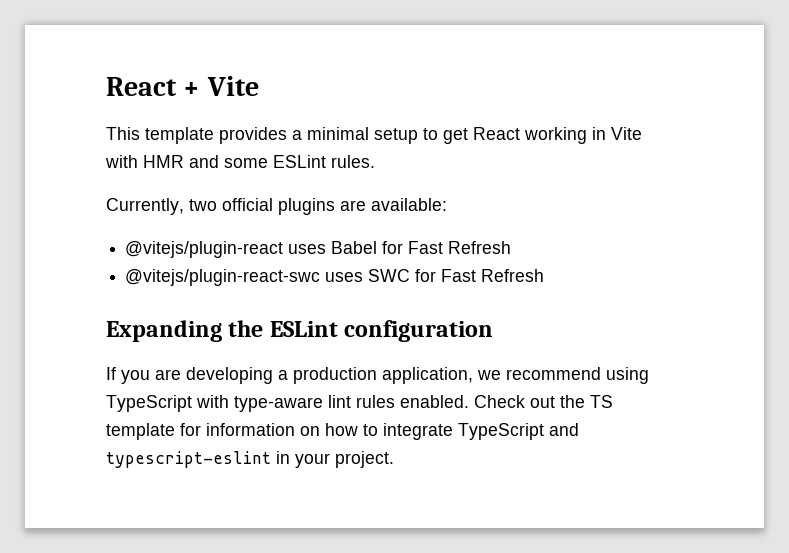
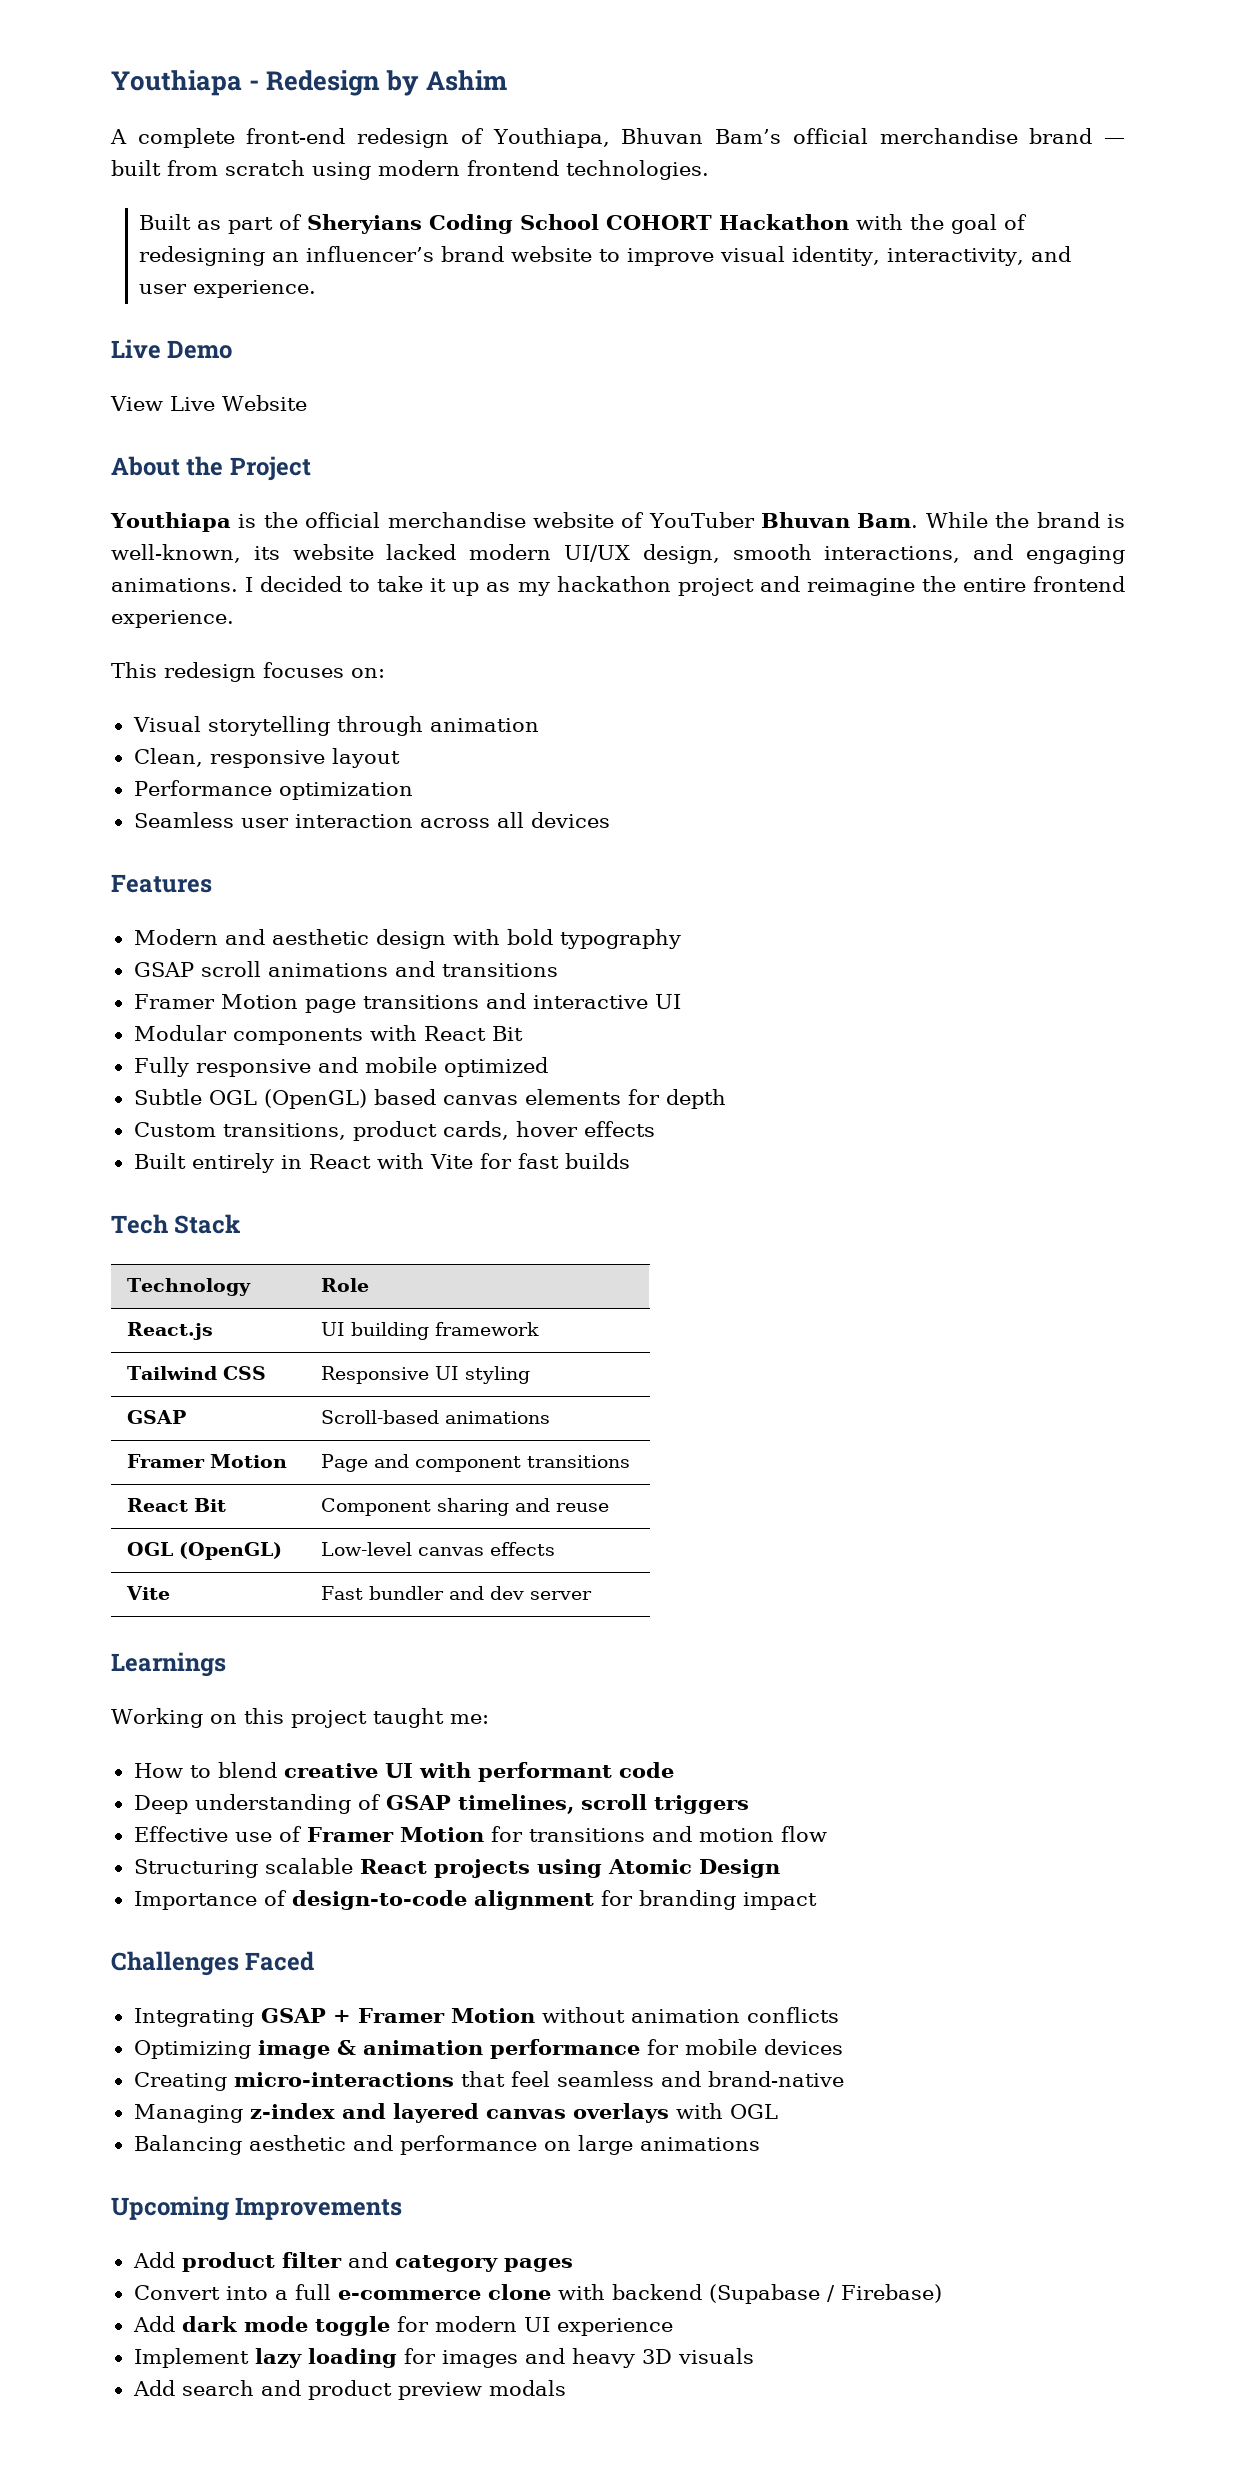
[106,76,259,96] [106,127,642,144] [105,155,375,168] [106,198,447,215] [125,241,512,258] [125,269,545,286] [106,320,494,342] [106,367,649,384] [106,395,613,412] [106,423,579,440] [106,451,394,468] React + Vite // This template provides a minimal setup to get React working in Vite with HMR and some ESLint rules. // Currently, two official plugins are available: // @vitejs/plugin-react uses Babel for Fast Refresh // @vitejs/plugin-react-swc uses SWC for Fast Refresh // Expanding the ESLint configuration // If you are developing a production application, we recommend using TypeScript with type-aware lint rules enabled. Check out the TS template for information on how to integrate TypeScript and typescript-eslint in your project. -> [111,70,508,96] [110,128,1125,148] [111,160,709,180] [139,214,1028,234] [139,246,1072,266] [139,280,317,298] [111,339,233,359] [110,395,307,411] [111,456,311,481] [110,512,1126,532] [111,544,1125,564] [111,576,1126,596] [111,610,234,628] [111,662,385,682] [132,716,539,736] [133,748,400,768] [133,780,413,800] [133,812,610,828] [111,874,212,893] [133,929,681,949] [133,961,558,977] [133,993,681,1013] [133,1025,523,1045] [133,1057,548,1077] [133,1089,726,1109] [133,1121,655,1141] [133,1153,630,1173] [111,1214,241,1234] [127,1278,252,1296] [321,1278,370,1292] [127,1322,214,1340] [321,1322,540,1340] [127,1366,267,1380] [321,1366,531,1384] [127,1410,187,1424] [321,1410,551,1424] [127,1454,288,1468] [321,1454,631,1472] [127,1498,227,1512] [321,1498,610,1516] [127,1542,283,1560] [321,1542,556,1556] [126,1586,171,1600] [321,1586,593,1600] [111,1652,226,1677] [111,1708,489,1728] [133,1762,674,1782] [133,1794,749,1814] [133,1826,827,1842] [133,1858,780,1878] [133,1890,817,1910] [111,1951,315,1976] [133,2007,839,2027] [133,2039,843,2059] [133,2071,844,2091] [133,2103,778,2123] [133,2135,760,2155] [111,2196,403,2221] [132,2252,573,2272] [133,2284,942,2304] [132,2316,673,2336] [133,2348,754,2368] [132,2380,566,2400] Youthiapa - Redesign by Ashim // A complete front-end redesign of Youthiapa, Bhuvan Bam’s official merchandise brand — built from scratch using modern frontend technologies. // Built as part of Sheryians Coding School COHORT Hackathon with the goal of redesigning an influencer’s brand website to improve visual identity, interactivity, and user experience. // Live Demo // View Live Website // About the Project // Youthiapa is the official merchandise website of YouTuber Bhuvan Bam. While the brand is well-known, its website lacked modern UI/UX design, smooth interactions, and engaging animations. I decided to take it up as my hackathon project and reimagine the entire frontend experience. // This redesign focuses on: // Visual storytelling through animation // Clean, responsive layout // Performance optimization // Seamless user interaction across all devices // Features // Modern and aesthetic design with bold typography // GSAP scroll animations and transitions // Framer Motion page transitions and interactive UI // Modular components with React Bit // Fully responsive and mobile optimized // Subtle OGL (OpenGL) based canvas elements for depth // Custom transitions, product cards, hover effects // Built entirely in React with Vite for fast builds // Tech Stack // Technology | Role // React.js | UI building framework // Tailwind CSS | Responsive UI styling // GSAP | Scroll-based animations // Framer Motion | Page and component transitions // React Bit | Component sharing and reuse // OGL (OpenGL) | Low-level canvas effects // Vite | Fast bundler and dev server // Learnings // Working on this project taught me: // How to blend creative UI with performant code // Deep understanding of GSAP timelines, scroll triggers // Effective use of Framer Motion for transitions and motion flow // Structuring scalable React projects using Atomic Design // Importance of design-to-code alignment for branding impact // Challenges Faced // Integrating GSAP + Framer Motion without animation conflicts // Optimizing image & animation performance for mobile devices // Creating micro-interactions that feel seamless and brand-native // Managing z-index and layered canvas overlays with OGL // Balancing aesthetic and performance on large animations // Upcoming Improvements // Add product filter and category pages // Convert into a full e-commerce clone with backend (Supabase / Firebase) // Add dark mode toggle for modern UI experience // Implement lazy loading for images and heavy 3D visuals // Add search and product preview modals

